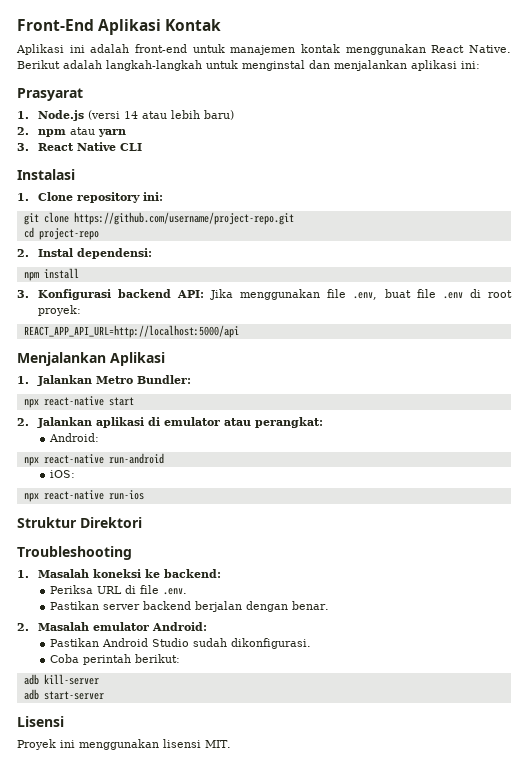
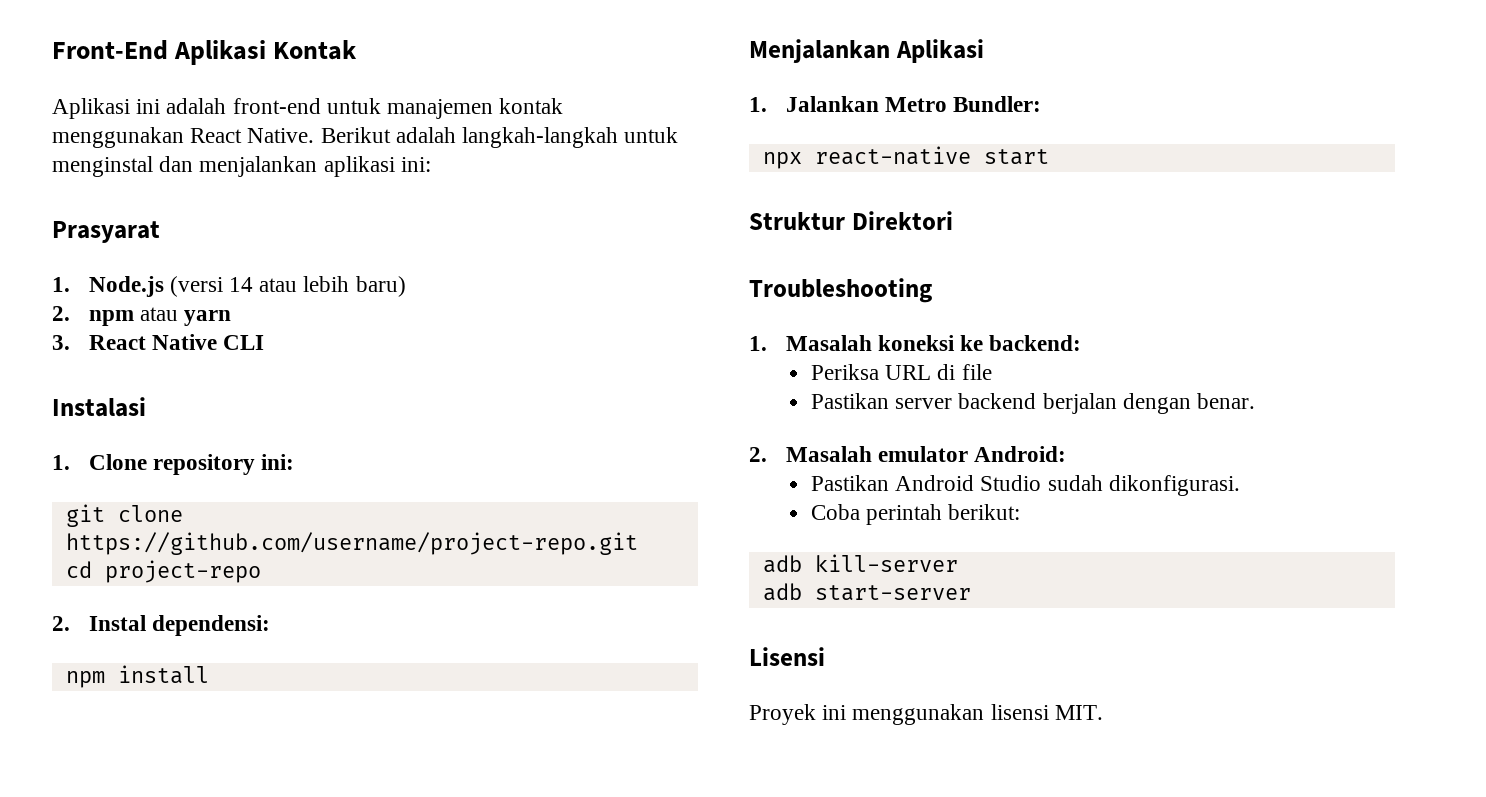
[17,289,513,300] [37,305,81,316] [23,325,239,338] // 3. Konfigurasi backend API: Jika menggunakan file .env, buat file .env di root proyek: // REACT_APP_API_URL=http://localhost:5000/api -> (209, 674) none
[17,417,323,428] [48,433,99,442] [23,453,164,466] [49,470,75,478] [23,490,144,502] // 2. Jalankan aplikasi di emulator atau perangkat: // Android: // npx react-native run-android // iOS: // npx react-native run-ios -> (1049, 157) none
[162,588,187,595] .env. -> (992, 372) none

